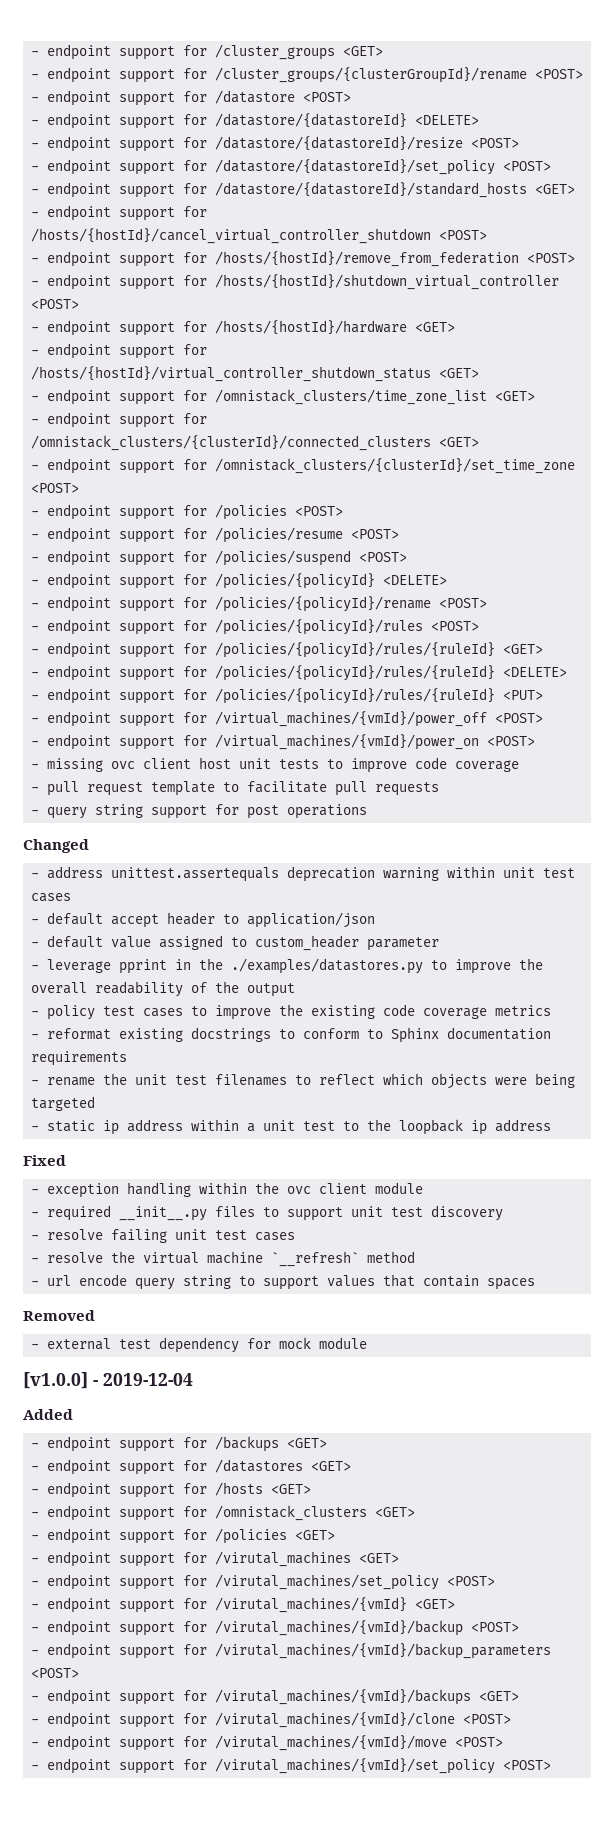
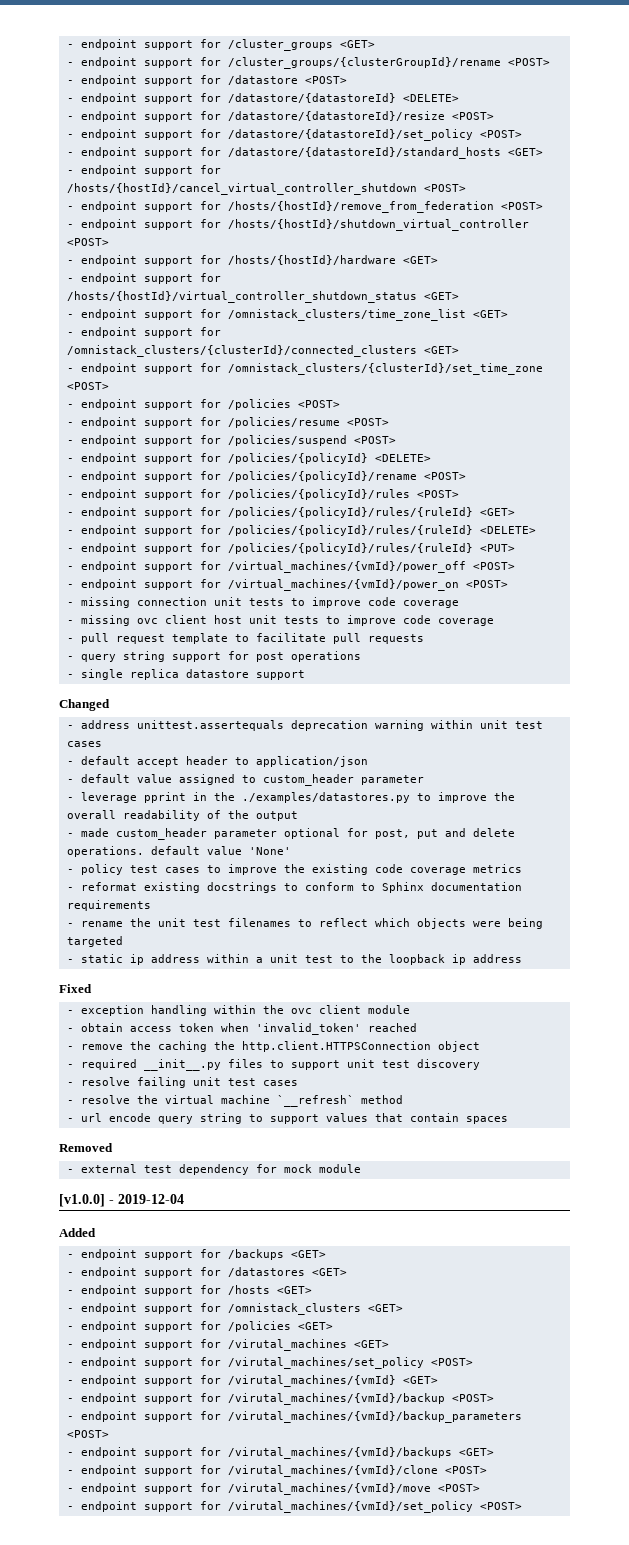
(535, 741) none -> [66,597,459,608] // - missing connection unit tests to improve code coverage
(367, 811) none -> [66,669,305,680] // - single replica datastore support
(295, 990) none -> [66,828,515,840] [66,846,291,857] // - made custom_header parameter optional for post, put and delete operations. default value 'None'
(423, 1188) none -> [66,1023,417,1035] [66,1041,480,1052] // - obtain access token when 'invalid_token' reached // - remove the caching the http.client.HTTPSConnection object

